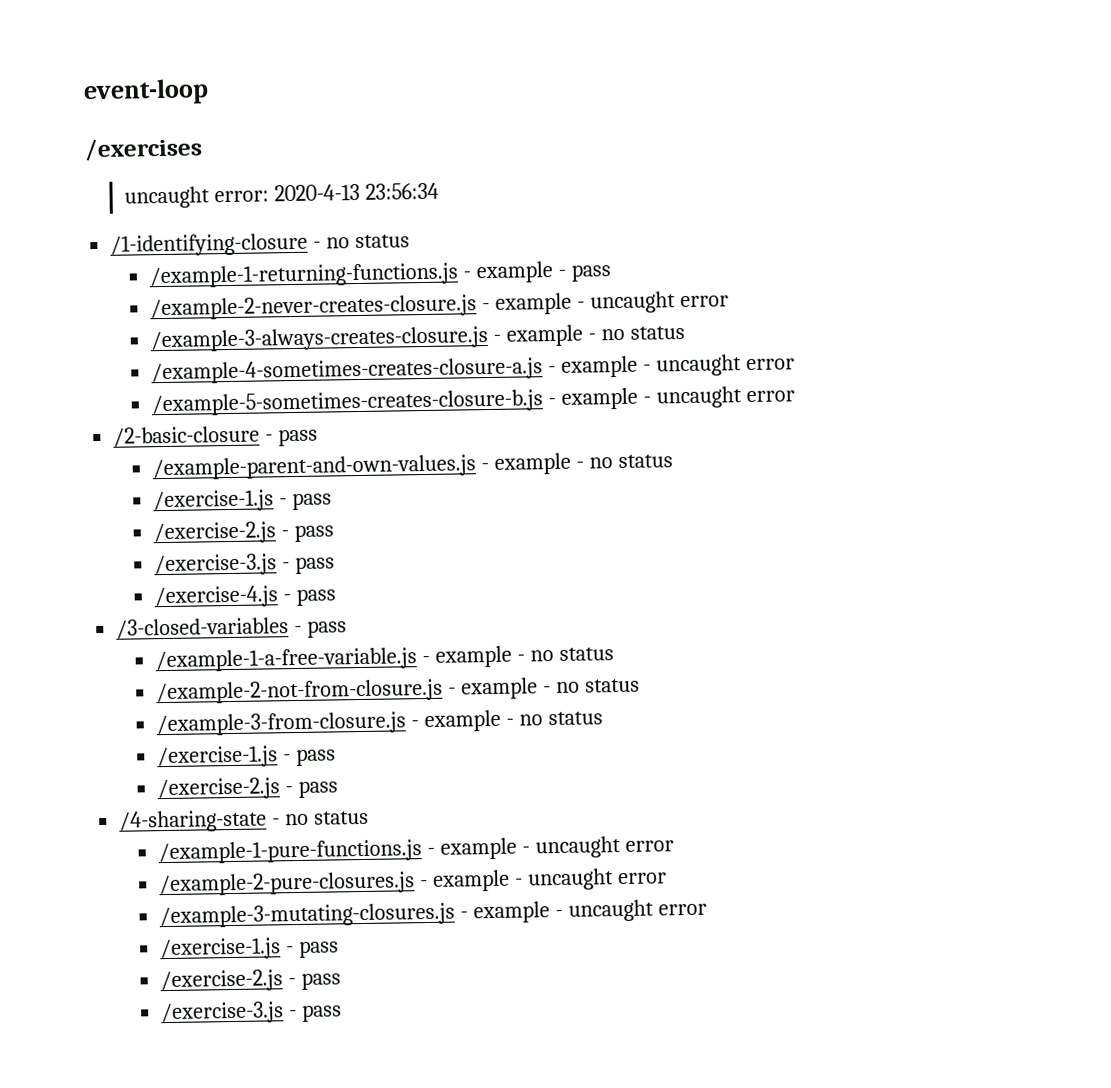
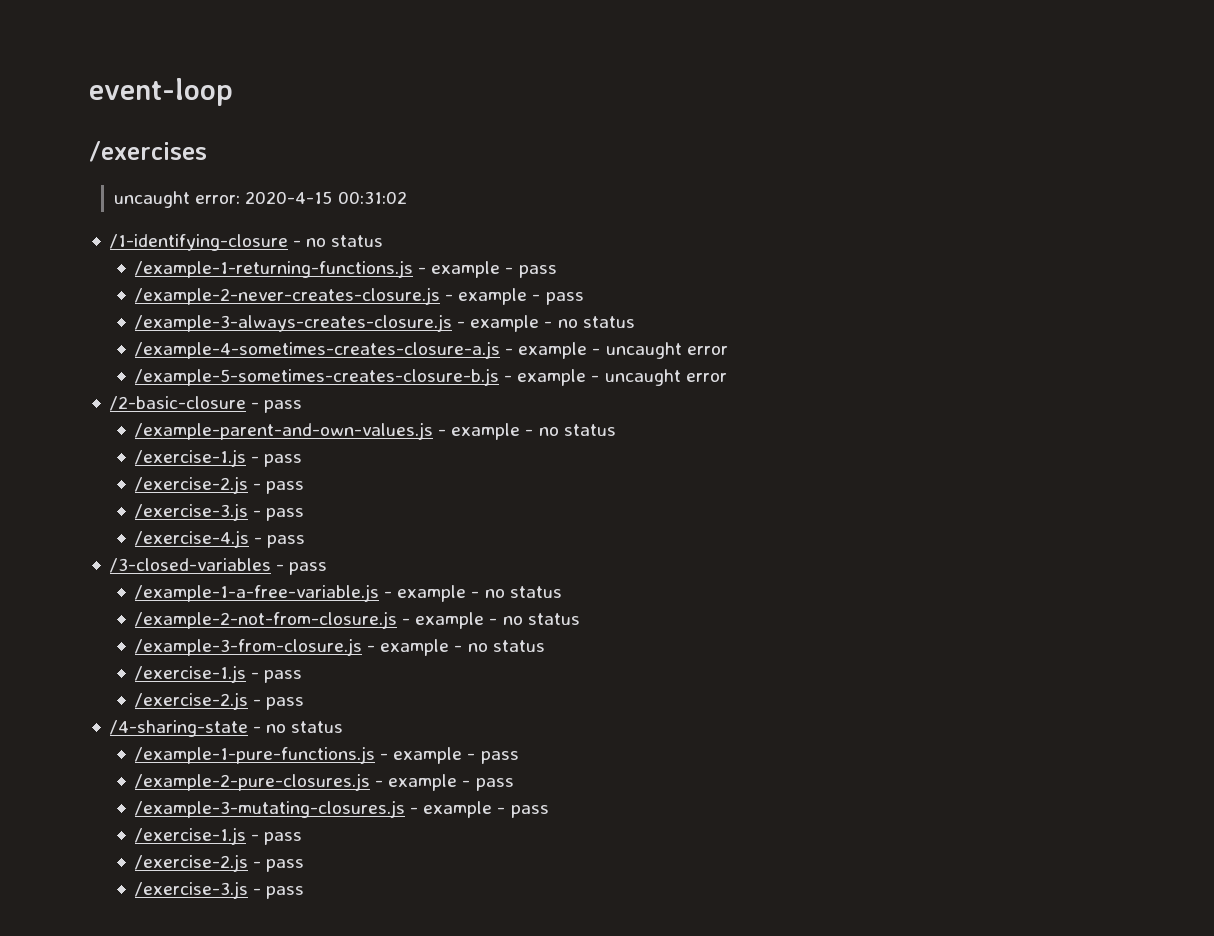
[273,182,439,202] 2020-4-13 23:56:34 -> [245,191,407,204] 2020-4-15 00:31:02
[589,291,729,314] uncaught error -> [545,292,584,305] pass
[534,836,674,859] uncaught error -> [480,751,519,764] pass
[526,868,667,891] uncaught error -> [475,778,514,791] pass
[567,899,707,922] uncaught error -> [510,805,549,818] pass

